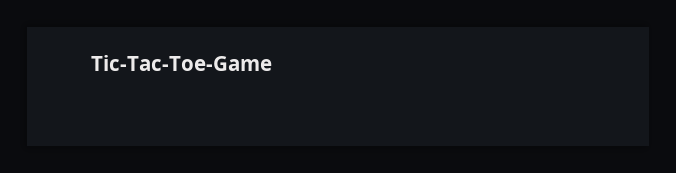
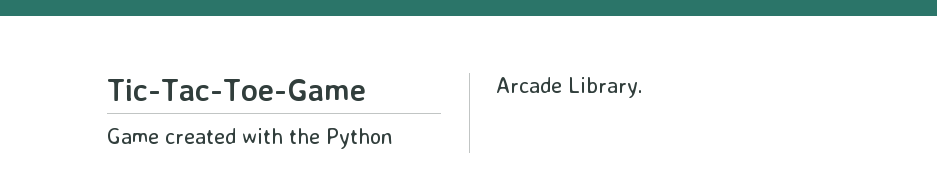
(272, 63) none -> [107,128,393,149] [496,77,643,98] // Game created with the Python Arcade Library.

